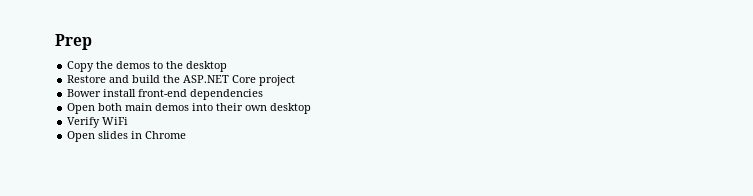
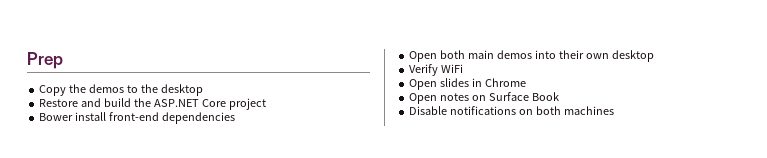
(187, 135) none -> [409,92,559,104] [409,106,614,115] // Open notes on Surface Book // Disable notifications on both machines

